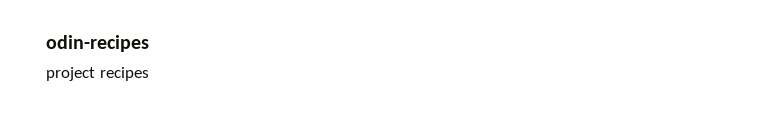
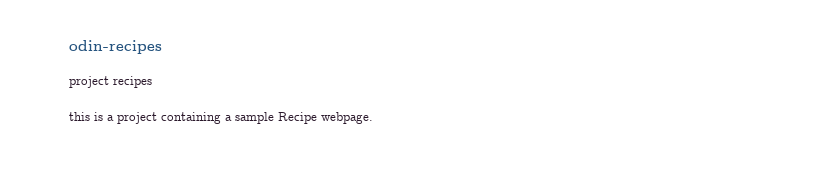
(149, 74) none -> [69,112,373,124] // this is a project containing a sample Recipe webpage.

